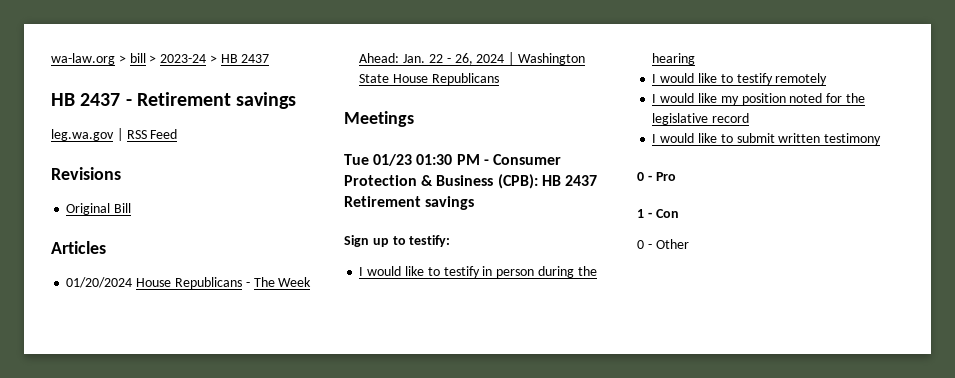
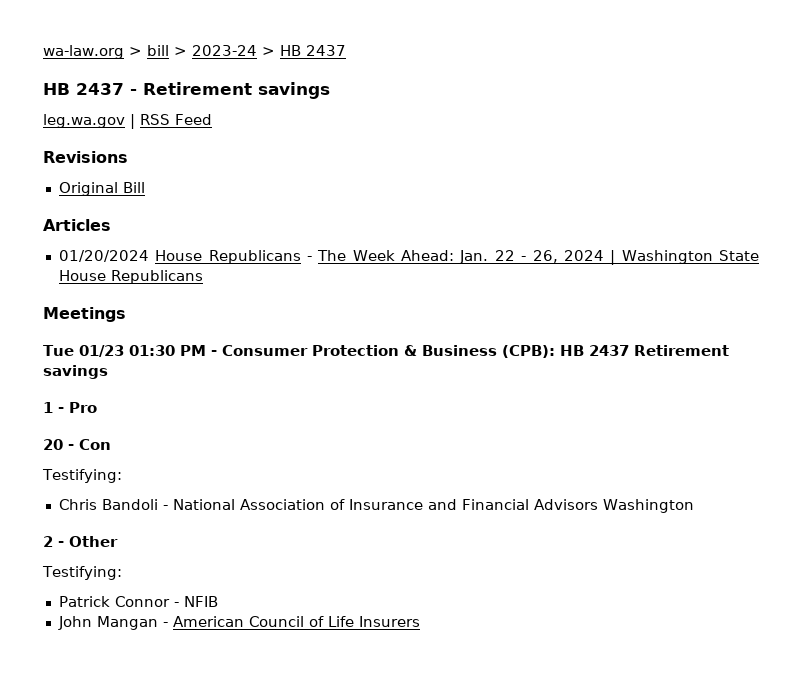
[344,235,451,247] [359,266,597,278] [652,53,696,65] [652,73,828,85] [652,93,865,105] [652,113,750,125] [652,133,882,145] [637,172,644,181] Sign up to testify: // I would like to testify in person during the hearing // I would like to testify remotely // I would like my position noted for the legislative record // I would like to submit written testimony // 0 -> [43,402,53,413] 1
[637,209,644,218] 1 -> [43,439,63,450] 20
[637,239,689,249] 0 - Other -> [42,469,122,483] [58,499,694,513] [43,536,118,547] [42,566,122,580] [58,596,218,607] [57,616,420,630] Testifying: // Chris Bandoli - National Association of Insurance and Financial Advisors Washington // 2 - Other // Testifying: // Patrick Connor - NFIB // John Mangan - American Council of Life Insurers

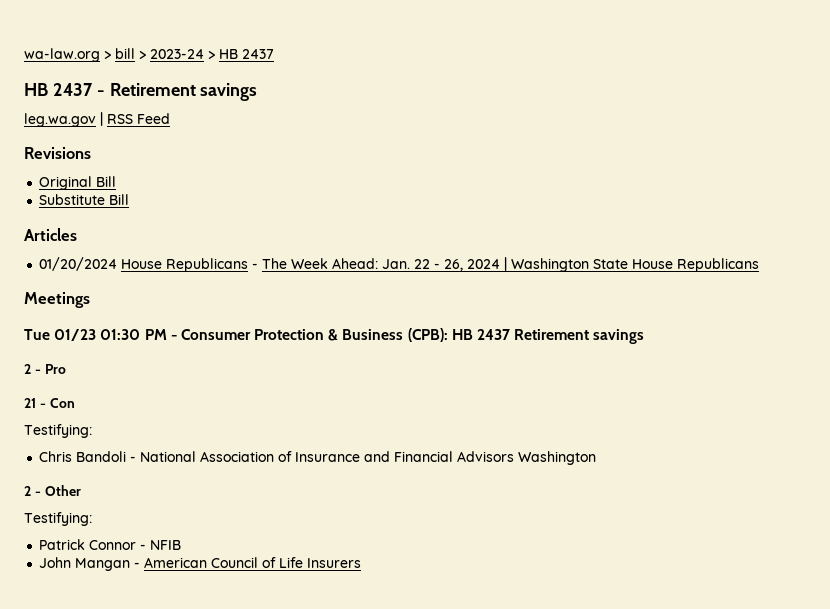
(145, 187) none -> [39,194,130,205] // Substitute Bill
[43,402,53,413] 1 -> [24,364,31,374] 2
[43,439,63,450] 20 -> [24,398,36,408] 21

